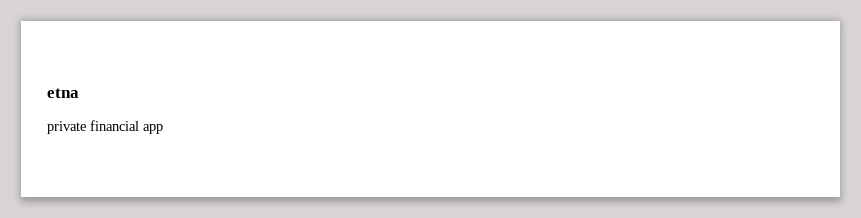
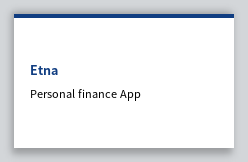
[47,88,79,98] [47,120,163,134] etna // private financial app -> [30,65,58,75] [30,89,141,101] Etna // Personal finance App

